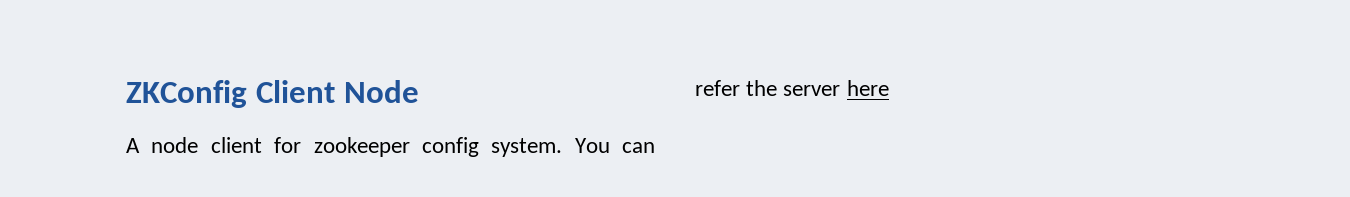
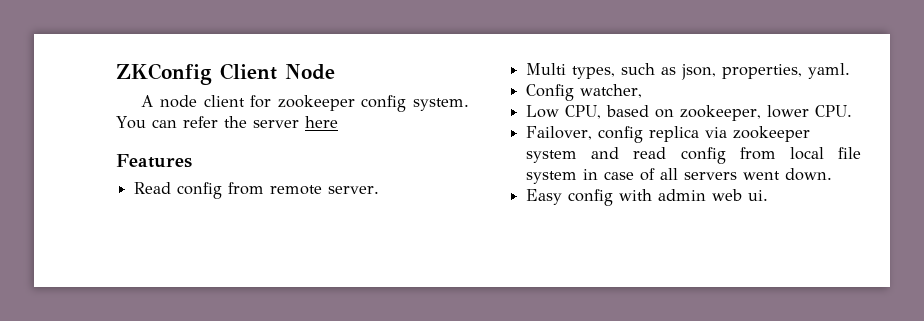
(889, 88) none -> [116,154,192,168] [134,182,380,199] [526,63,851,80] [526,84,643,101] [526,105,853,121] [526,126,811,143] [526,147,861,164] [526,168,833,184] [526,189,769,206] // Features // Read config from remote server. // Multi types, such as json, properties, yaml. // Config watcher, // Low CPU, based on zookeeper, lower CPU. // Failover, config replica via zookeeper system and read config from local file system in case of all servers went down. // Easy config with admin web ui.

